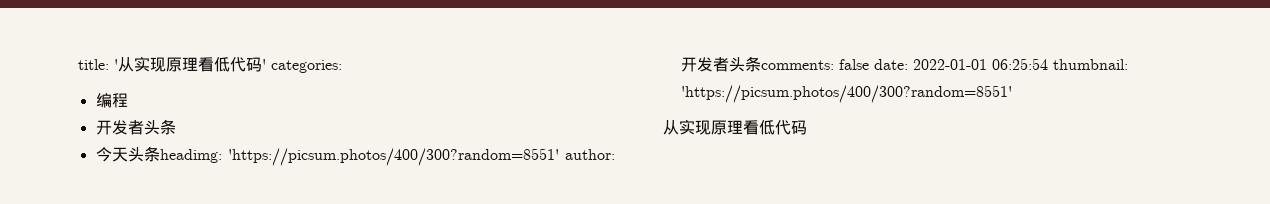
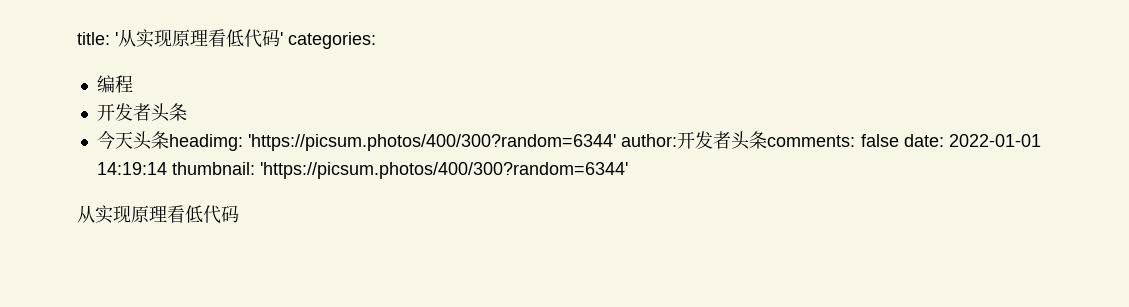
[227,148,559,166] 'https://picsum.photos/400/300?random=8551' -> [248,134,617,151] 'https://picsum.photos/400/300?random=6344'
[991,58,1128,70] [680,85,1012,103] 06:25:54 thumbnail: 'https://picsum.photos/400/300?random=8551' -> [96,162,628,179] 14:19:14 thumbnail: 'https://picsum.photos/400/300?random=6344'

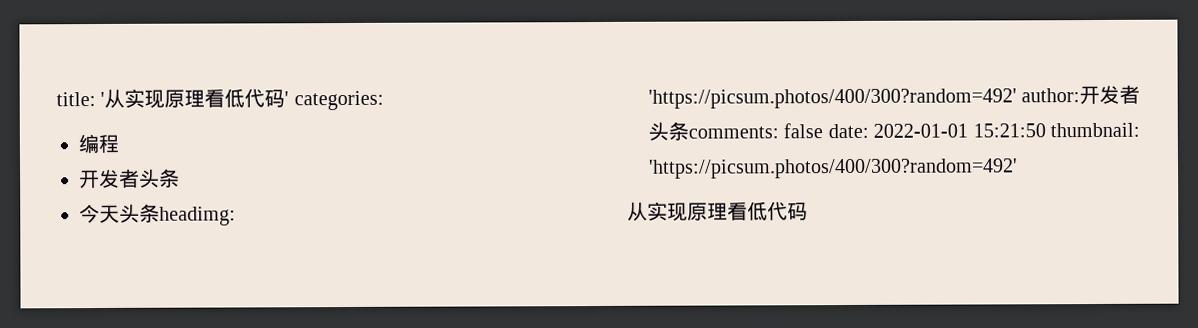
[248,134,617,151] 'https://picsum.photos/400/300?random=6344' -> [648,88,1017,109] 'https://picsum.photos/400/300?random=492'
[96,162,628,179] 14:19:14 thumbnail: 'https://picsum.photos/400/300?random=6344' -> [972,122,1140,138] [648,158,1018,179] 15:21:50 thumbnail: 'https://picsum.photos/400/300?random=492'

